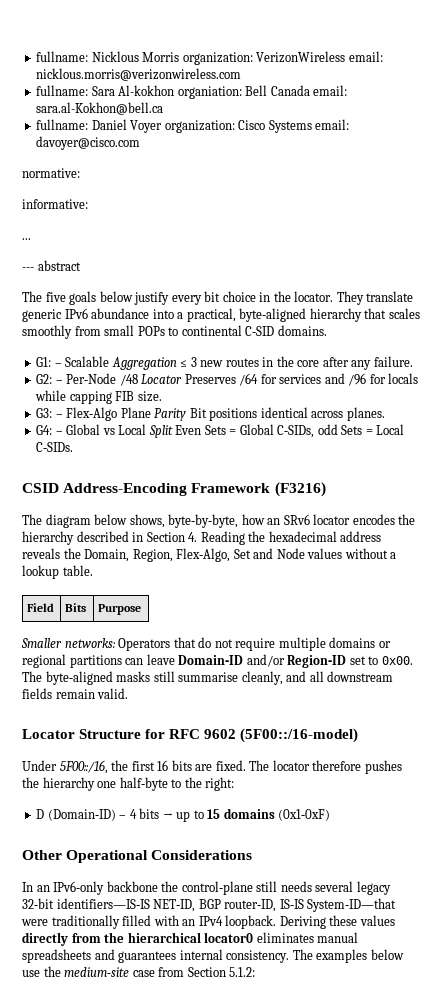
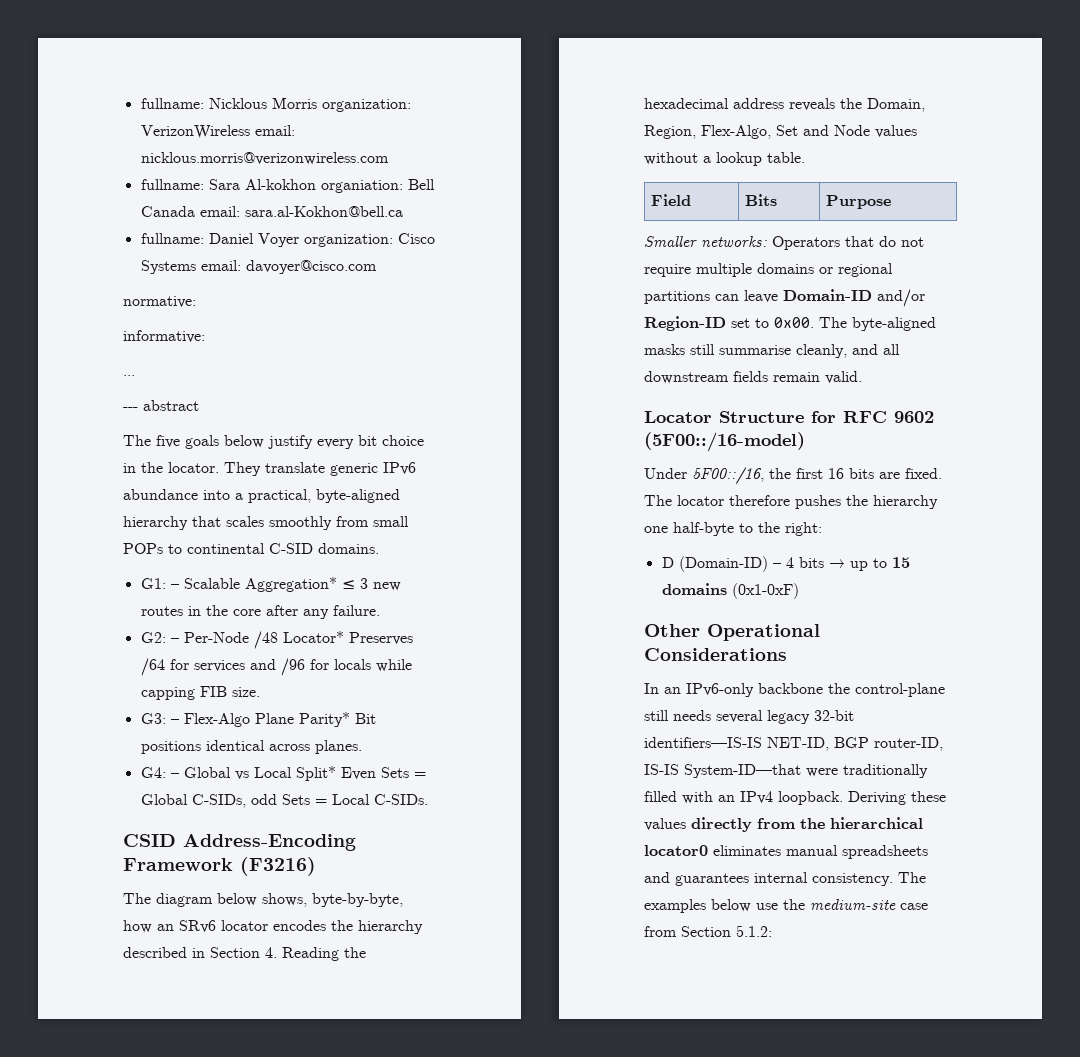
[111,357,177,370] Aggregation -> [244,577,337,592] Aggregation*
[141,374,183,384] Locator -> [282,631,344,643] Locator*
[154,408,187,421] Parity -> [298,712,350,727] Parity*
[148,425,173,438] Split -> [295,766,336,781] Split*

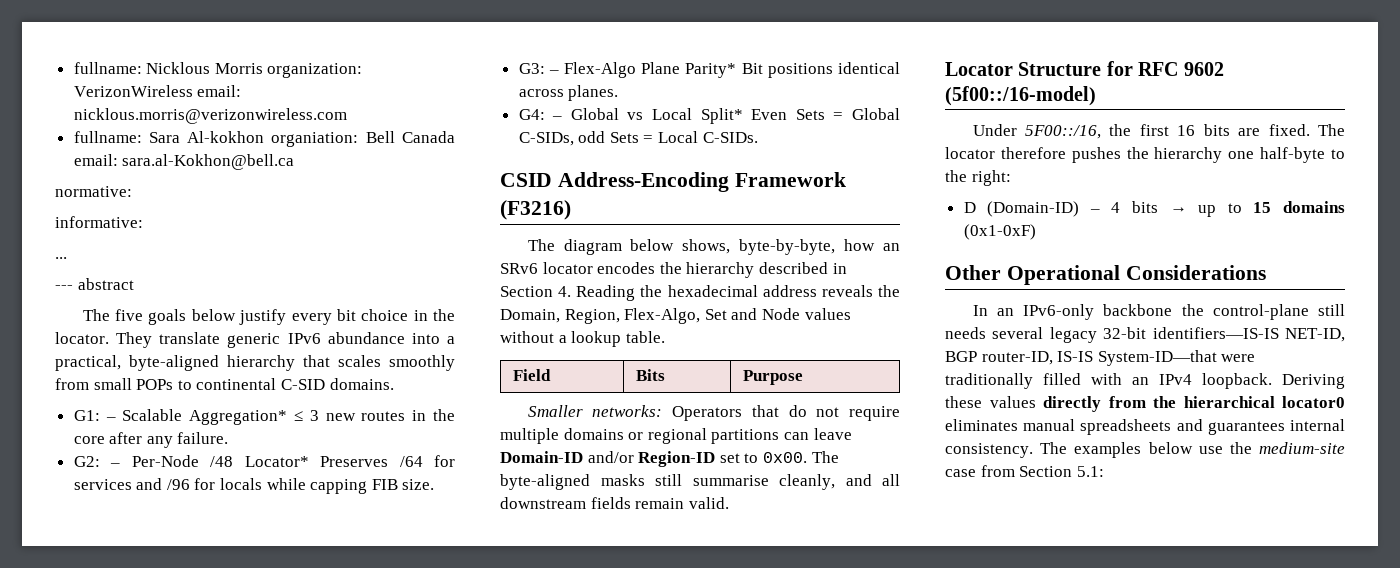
[140,233,435,247] [140,260,377,274] // fullname: Daniel Voyer organization: Cisco Systems email: davoyer@cisco.com -> (295, 162) none
[644,432,805,452] (5F00::/16-model) -> [945,86,1096,106] (5f00::/16-model)
[736,925,772,937] 5.1.2: -> [1076,466,1104,477] 5.1:

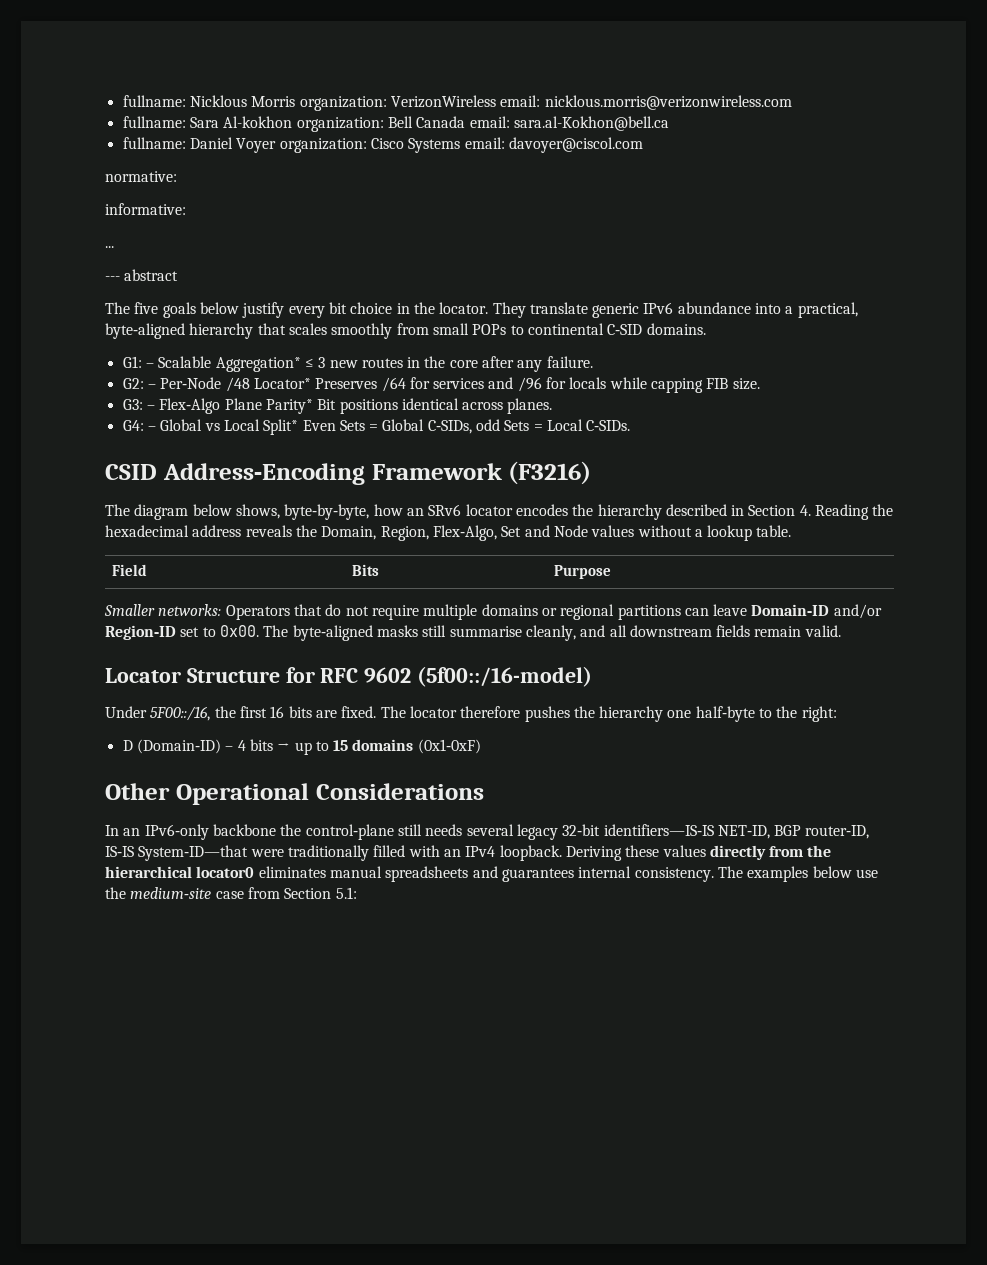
[271,132,359,147] organiation: -> [296,117,384,132] organization:
(295, 162) none -> [122,137,643,153] // fullname: Daniel Voyer organization: Cisco Systems email: davoyer@ciscol.com

